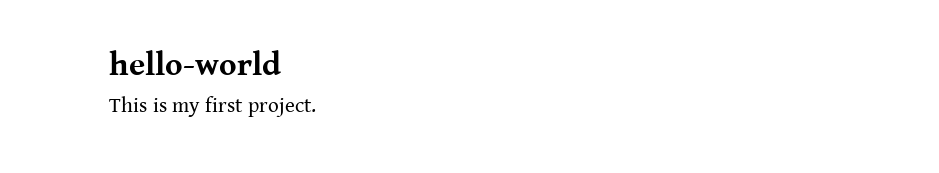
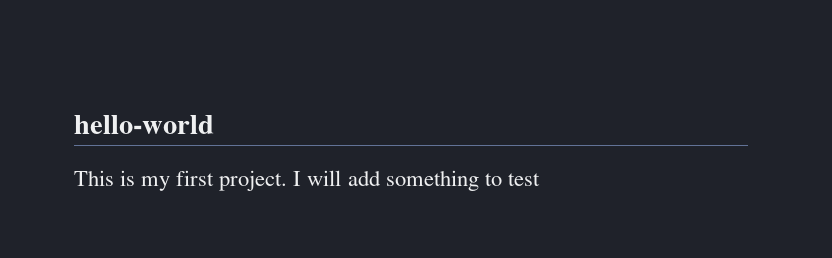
(316, 107) none -> [293,170,540,191] I will add something to test

